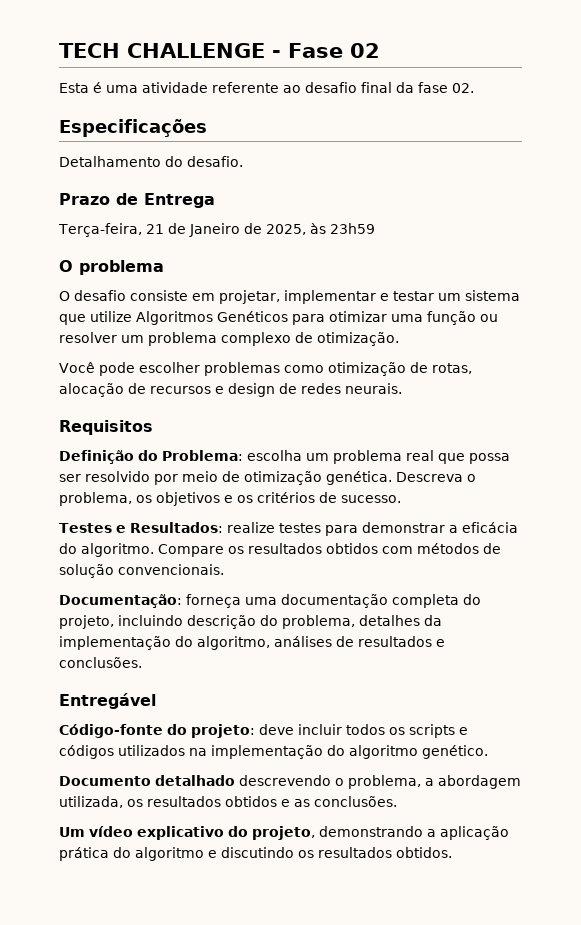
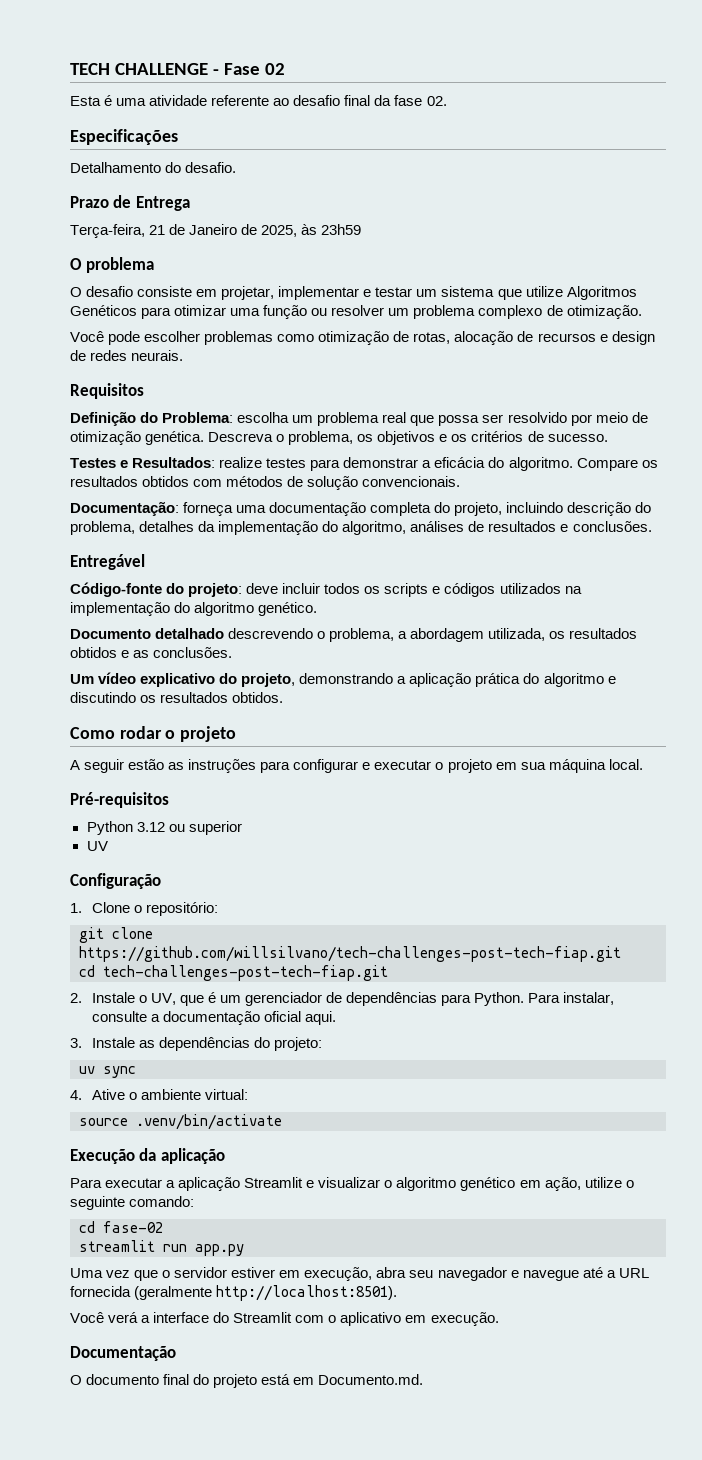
(452, 852) none -> [70,726,237,742] [70,759,643,773] [70,792,169,808] [86,821,242,835] [86,841,108,851] [70,873,161,889] [70,902,218,916] [79,927,153,943] [79,946,621,962] [79,965,388,981] [70,992,615,1006] [91,1011,336,1025] [70,1037,322,1051] [79,1066,136,1078] [70,1089,248,1100] [79,1114,282,1130] [70,1148,225,1164] [70,1177,634,1191] [70,1196,195,1210] [79,1221,163,1233] [79,1240,244,1256] [70,1267,649,1281] [70,1285,398,1301] [70,1312,499,1326] [70,1346,176,1361] [70,1374,424,1388] // Como rodar o projeto // A seguir estão as instruções para configurar e executar o projeto em sua máquina local. // Pré-requisitos // Python 3.12 ou superior // UV // Configuração // 1. Clone o repositório: // git clone https://github.com/willsilvano/tech-challenges-post-tech-fiap.git // cd tech-challenges-post-tech-fiap.git // 2. Instale o UV, que é um gerenciador de dependências para Python. Para instalar, consulte a documentação oficial aqui. // 3. Instale as dependências do projeto: // uv sync // 4. Ative o ambiente virtual: // source .venv/bin/activate // Execução da aplicação // Para executar a aplicação Streamlit e visualizar o algoritmo genético em ação, utilize o seguinte comando: // cd fase-02 // streamlit run app.py // Uma vez que o servidor estiver em execução, abra seu navegador e navegue até a URL fornecida (geralmente http://localhost:8501). // Você verá a interface do Streamlit com o aplicativo em execução. // Documentação // O documento final do projeto está em Documento.md.

